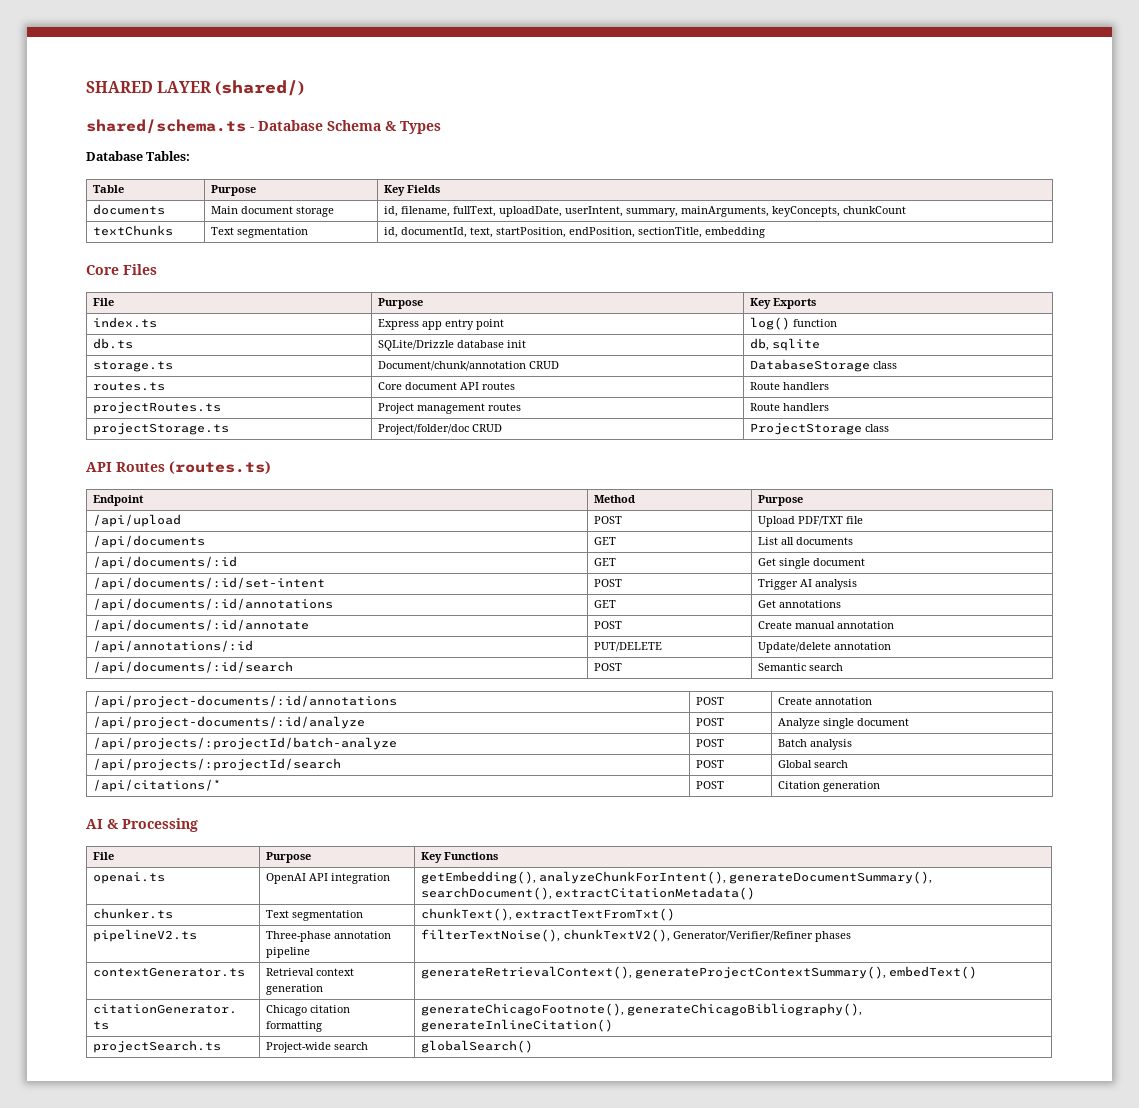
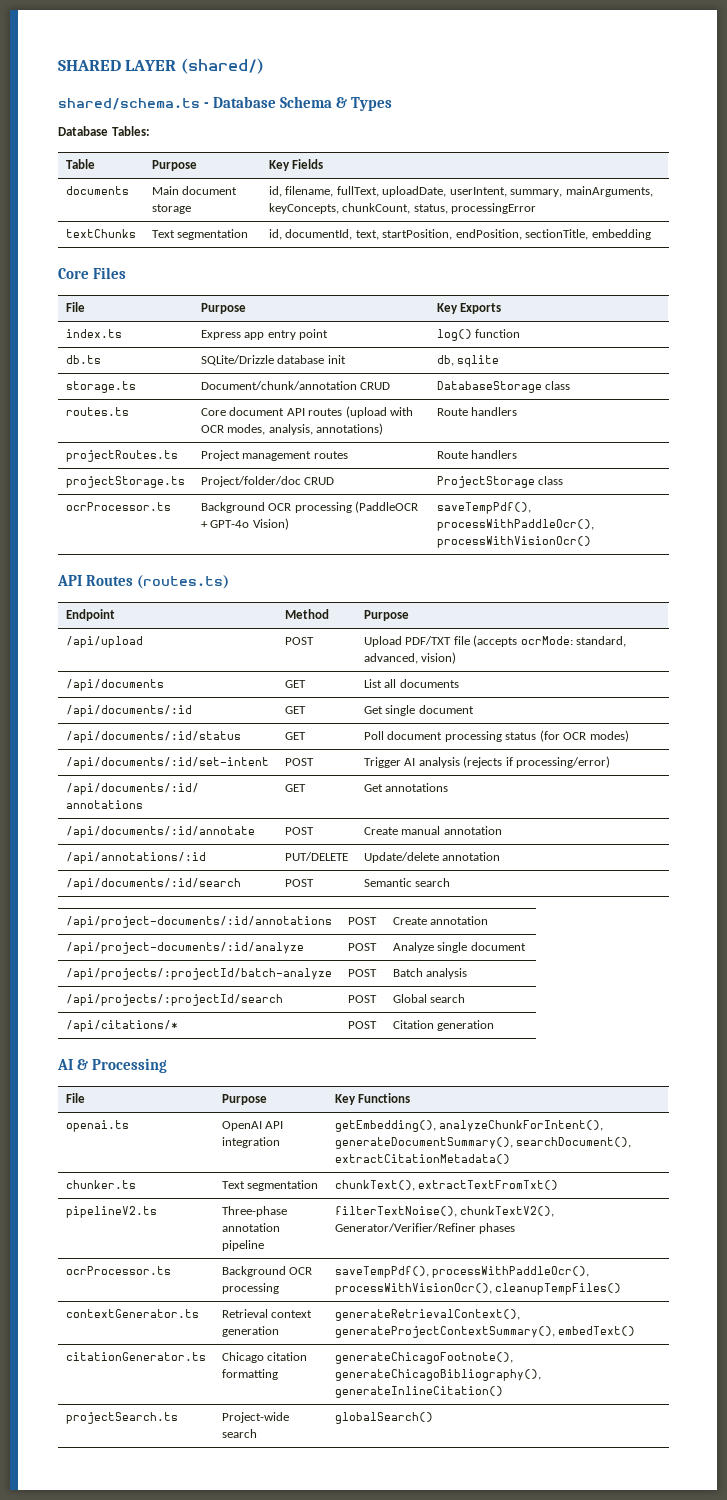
[843,206,907,214] chunkCount -> [342,203,537,214] chunkCount, status, processingError
(516, 386) none -> [345,406,414,418] [200,423,384,435] (upload with OCR modes, analysis, annotations)
(890, 428) none -> [65,502,171,511] [200,501,419,513] [200,518,289,530] [436,502,531,514] [436,519,594,531] [436,536,591,548] // ocrProcessor.ts | Background OCR processing (PaddleOCR + GPT-4o Vision) | saveTempPdf(), processWithPaddleOcr(), processWithVisionOcr()
(864, 520) none -> [473,635,627,647] [363,652,457,664] (accepts ocrMode: standard, advanced, vision)
(866, 562) none -> [65,731,241,743] [284,732,306,740] [363,730,629,742] // /api/documents/:id/status | GET | Poll document processing status (for OCR modes)
(858, 584) none -> [463,756,611,768] (rejects if processing/error)
(852, 936) none -> [65,1266,171,1275] [221,1266,313,1277] [221,1283,279,1294] [334,1266,590,1278] [334,1283,622,1295] // ocrProcessor.ts | Background OCR processing | saveTempPdf(), processWithPaddleOcr(), processWithVisionOcr(), cleanupTempFiles()

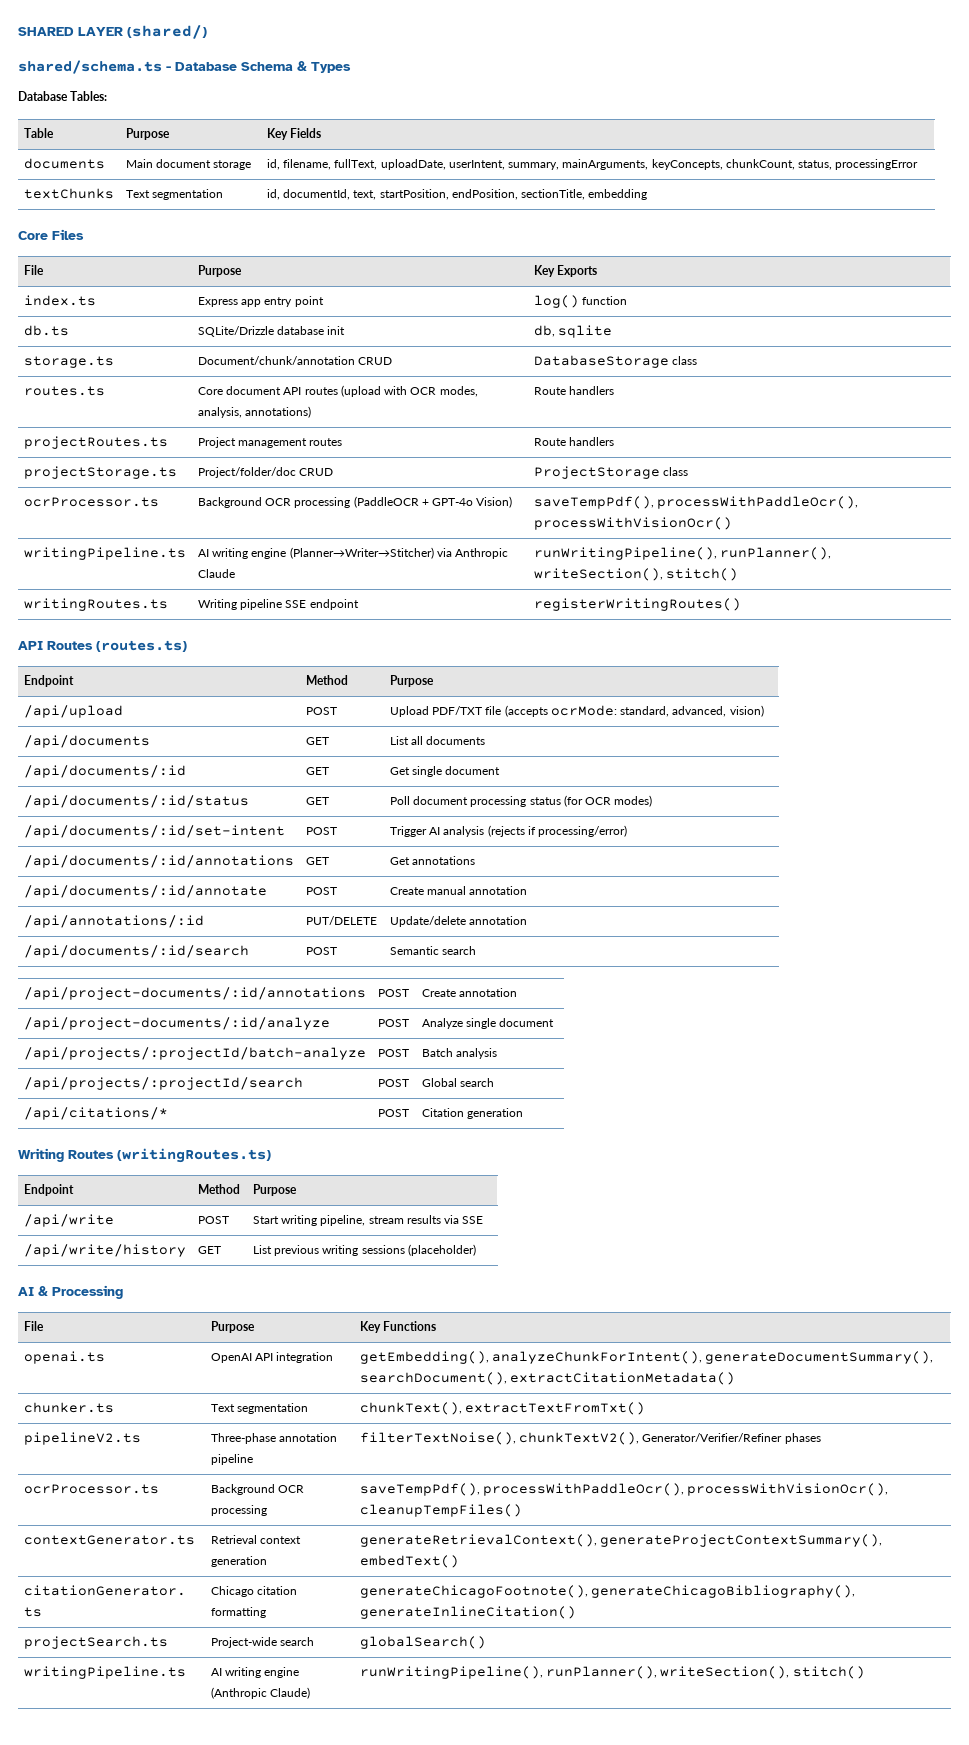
(591, 542) none -> [23,547,186,560] [197,547,509,559] [197,569,235,578] [533,547,832,560] [533,568,739,581] [23,598,168,611] [197,599,359,610] [533,598,741,611] // writingPipeline.ts | AI writing engine (Planner→Writer→Stitcher) via Anthropic Claude | runWritingPipeline(), runPlanner(), writeSection(), stitch() // writingRoutes.ts | Writing pipeline SSE endpoint | registerWritingRoutes()
(495, 1025) none -> [18,1148,271,1163] [23,1184,74,1196] [197,1184,240,1194] [252,1184,297,1196] [23,1214,114,1227] [197,1216,229,1224] [252,1215,484,1226] [23,1244,186,1257] [197,1246,221,1254] [252,1244,476,1256] // Writing Routes (writingRoutes.ts) // Endpoint | Method | Purpose // /api/write | POST | Start writing pipeline, stream results via SSE // /api/write/history | GET | List previous writing sessions (placeholder)
(433, 1418) none -> [23,1666,186,1679] [210,1667,300,1678] [210,1687,311,1699] [359,1666,865,1679] // writingPipeline.ts | AI writing engine (Anthropic Claude) | runWritingPipeline(), runPlanner(), writeSection(), stitch()

